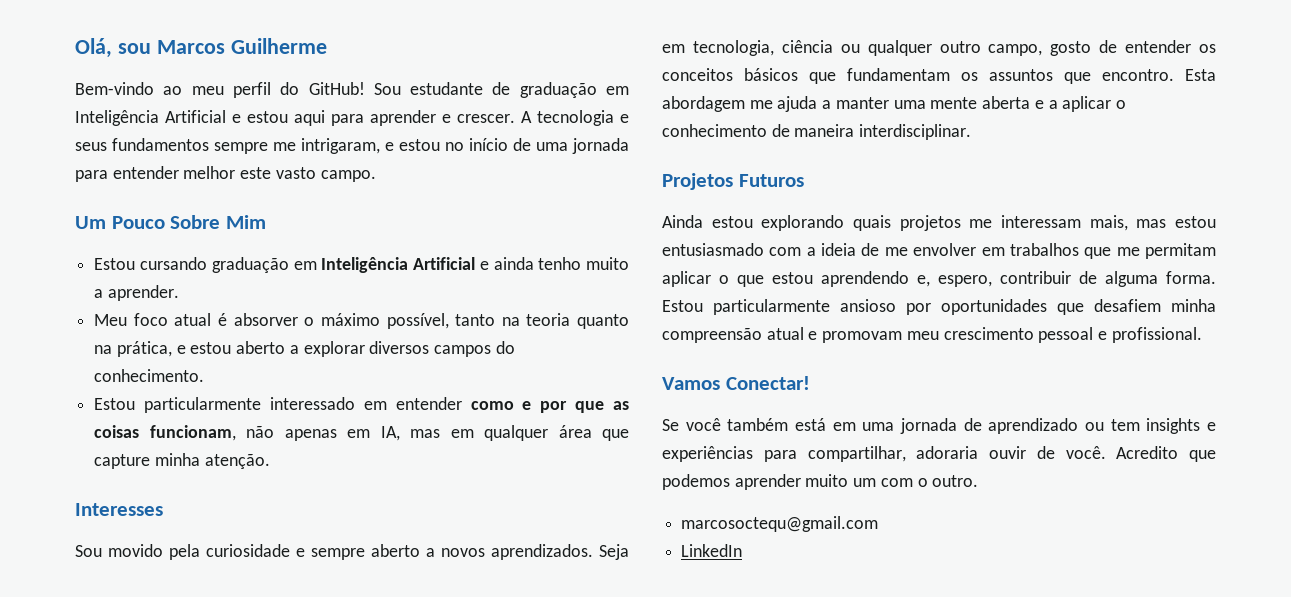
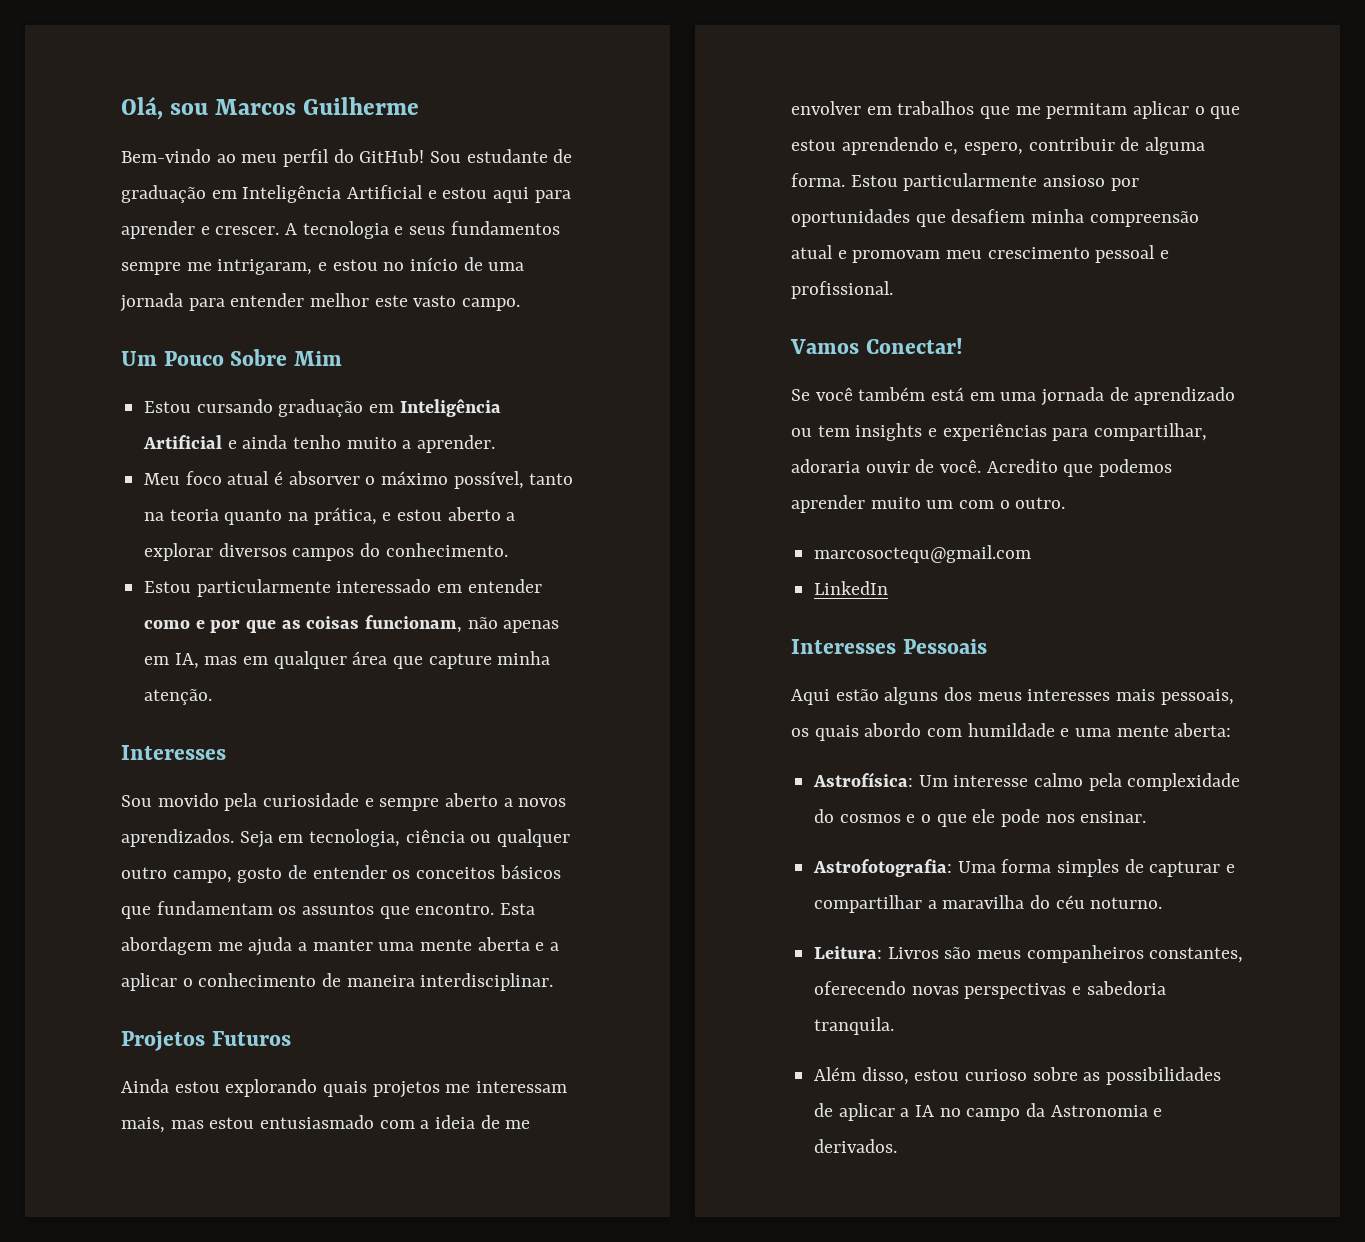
(743, 550) none -> [791,639,987,654] [791,687,1234,705] [791,723,1232,741] [813,772,1241,791] [814,809,1147,827] [813,859,1236,877] [814,895,1163,913] [814,945,1244,963] [814,981,1166,999] [814,1017,895,1035] [814,1067,1222,1085] [814,1103,1163,1121] [814,1139,898,1153] // Interesses Pessoais // Aqui estão alguns dos meus interesses mais pessoais, os quais abordo com humildade e uma mente aberta: // Astrofísica: Um interesse calmo pela complexidade do cosmos e o que ele pode nos ensinar. // Astrofotografia: Uma forma simples de capturar e compartilhar a maravilha do céu noturno. // Leitura: Livros são meus companheiros constantes, oferecendo novas perspectivas e sabedoria tranquila. // Além disso, estou curioso sobre as possibilidades de aplicar a IA no campo da Astronomia e derivados.

